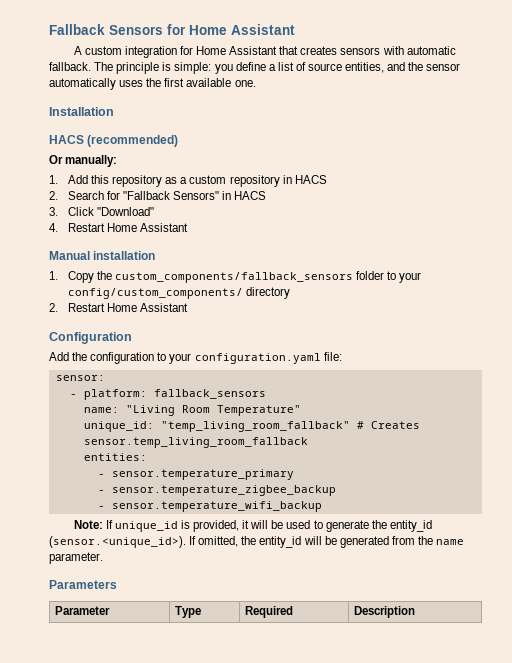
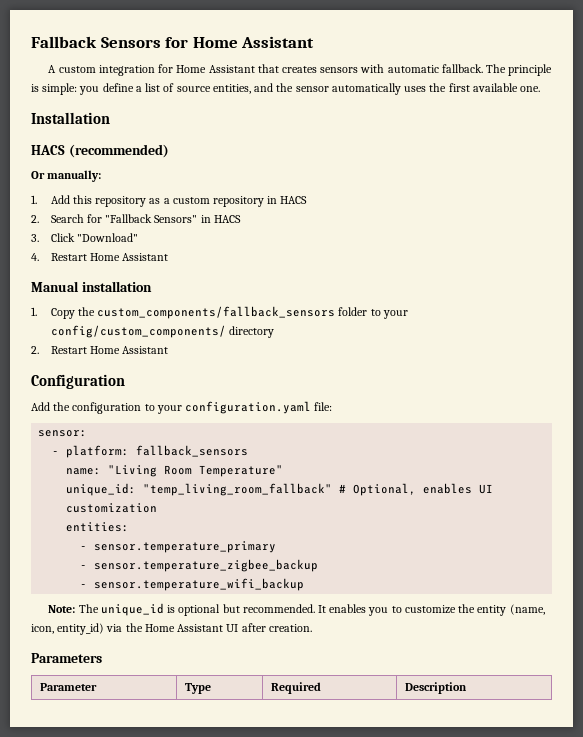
[370,421,420,429] [83,437,308,448] Creates sensor.temp_living_room_fallback -> [353,483,494,496] [66,503,158,513] Optional, enables UI customization
[105,520,113,529] If -> [78,604,99,613] The
[192,520,432,532] [49,536,465,548] [49,552,103,564] provided, it will be used to generate the entity_id (sensor.<unique_id>). If omitted, the entity_id will be generated from the name parameter. -> [178,604,545,616] [31,623,312,635] optional but recommended. It enables you to customize the entity (name, icon, entity_id) via the Home Assistant UI after creation.

